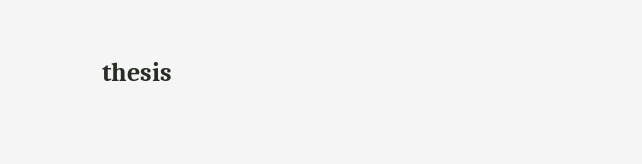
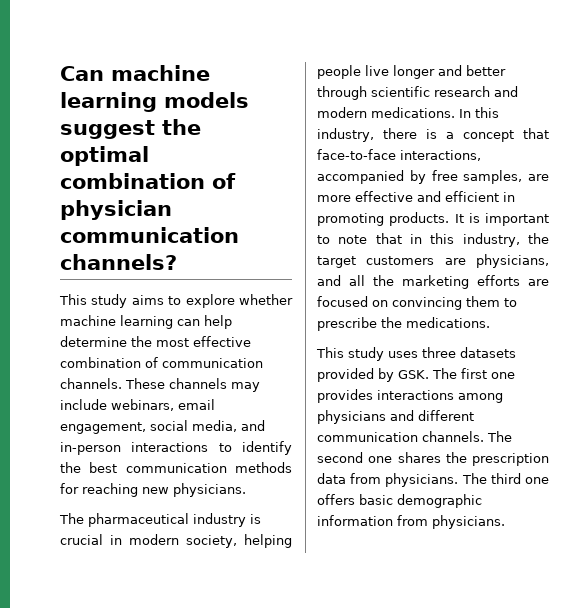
[102,62,172,81] thesis -> [60,65,210,81] [60,92,249,112] [60,119,201,139] [60,146,149,166] [60,173,236,189] [60,200,172,220] [60,227,239,243] [60,254,177,270] [59,294,293,308] [60,315,232,329] [60,336,251,347] [60,357,263,368] [60,378,260,392] [60,399,215,411] [60,420,265,434] [60,441,292,455] [60,462,292,473] [60,483,246,497] [59,513,261,527] [60,534,292,548] [317,65,506,79] [317,86,518,100] [317,107,499,118] [317,128,549,142] [317,149,481,161] [317,170,549,184] [317,191,515,202] [317,212,549,226] [317,233,549,247] [317,254,549,268] [317,275,549,289] [317,296,517,310] [317,317,490,331] [316,347,516,361] [317,368,515,382] [317,389,503,403] [317,410,474,424] [317,431,512,442] [317,452,549,466] [317,473,549,487] [317,494,482,508] [317,515,505,529] Can machine learning models suggest the optimal combination of physician communication channels? // This study aims to explore whether machine learning can help determine the most effective combination of communication channels. These channels may include webinars, email engagement, social media, and in-person interactions to identify the best communication methods for reaching new physicians. // The pharmaceutical industry is crucial in modern society, helping people live longer and better through scientific research and modern medications. In this industry, there is a concept that face-to-face interactions, accompanied by free samples, are more effective and efficient in promoting products. It is important to note that in this industry, the target customers are physicians, and all the marketing efforts are focused on convincing them to prescribe the medications. // This study uses three datasets provided by GSK. The first one provides interactions among physicians and different communication channels. The second one shares the prescription data from physicians. The third one offers basic demographic information from physicians.

